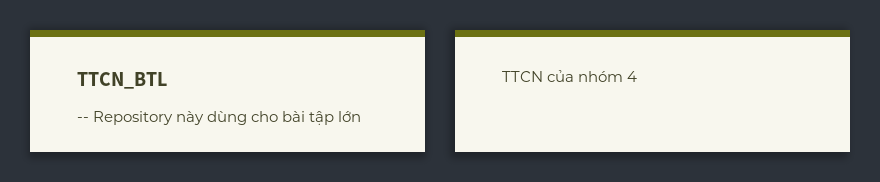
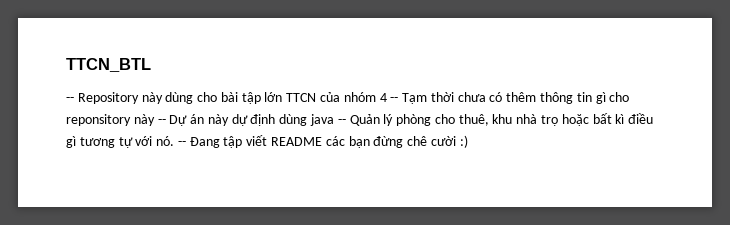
(638, 76) none -> [390,92,630,104] [66,113,654,126] [66,135,468,148] -- Tạm thời chưa có thêm thông tin gì cho reponsitory này -- Dự án này dự định dùng java -- Quản lý phòng cho thuê, khu nhà trọ hoặc bất kì điều gì tương tự với nó. -- Đang tập viết README các bạn đừng chê cười :)

